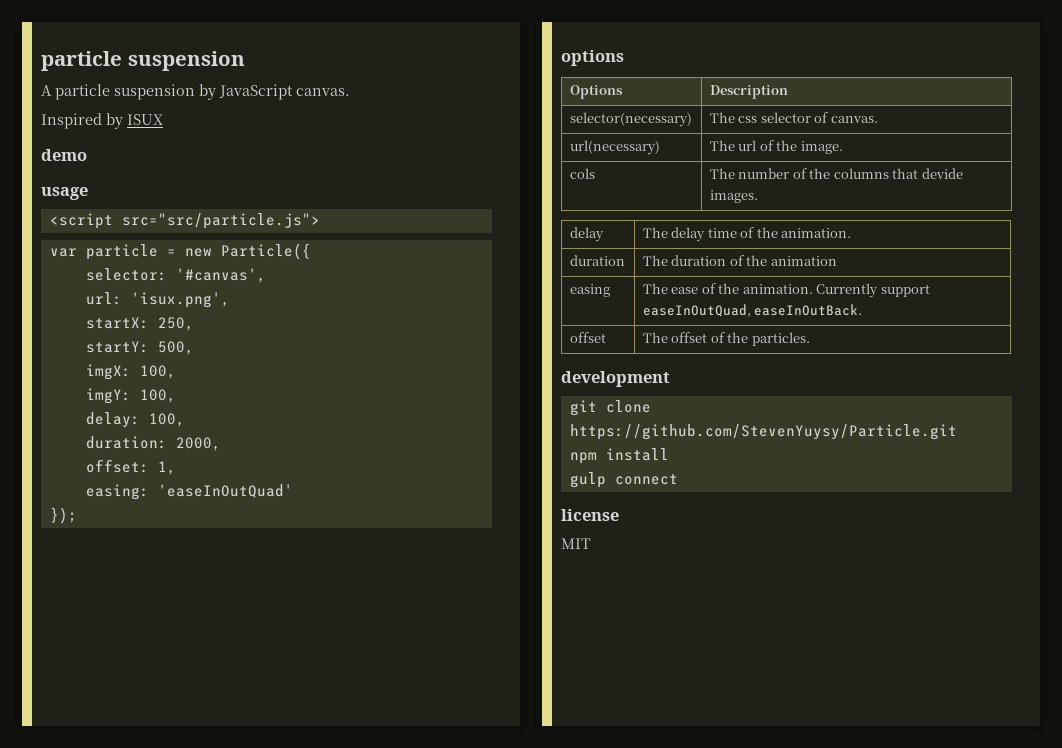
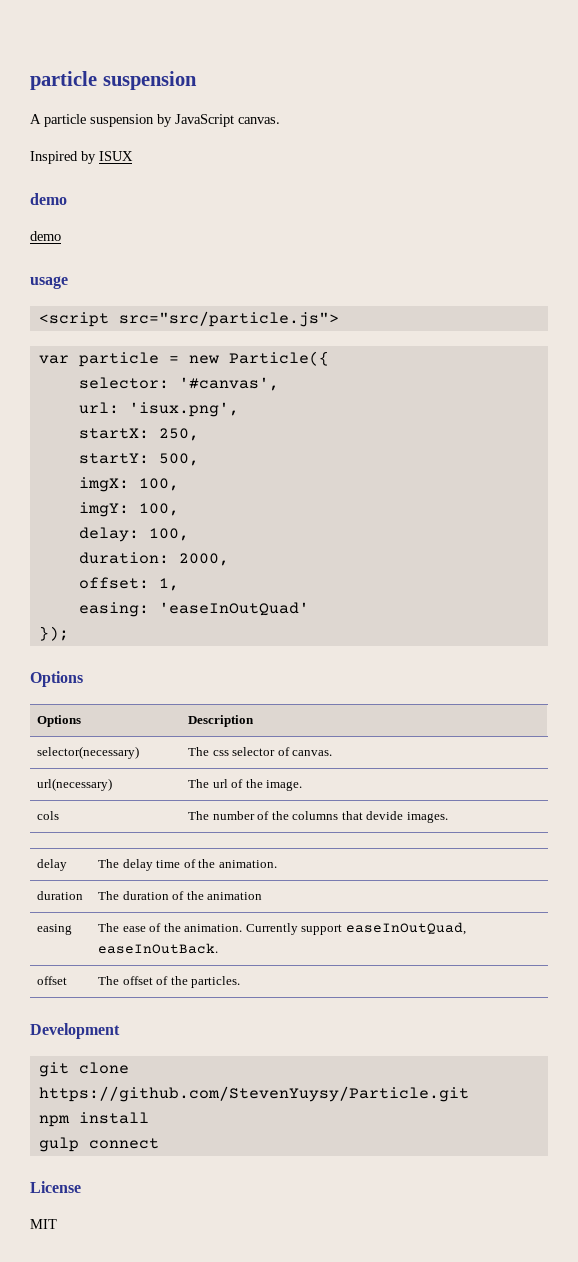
(87, 155) none -> [30,231,61,241] // demo
[561,50,624,66] options -> [30,671,83,687] Options
[561,371,670,387] development -> [30,1023,120,1039] Development
[561,509,619,521] license -> [30,1181,81,1193] License

